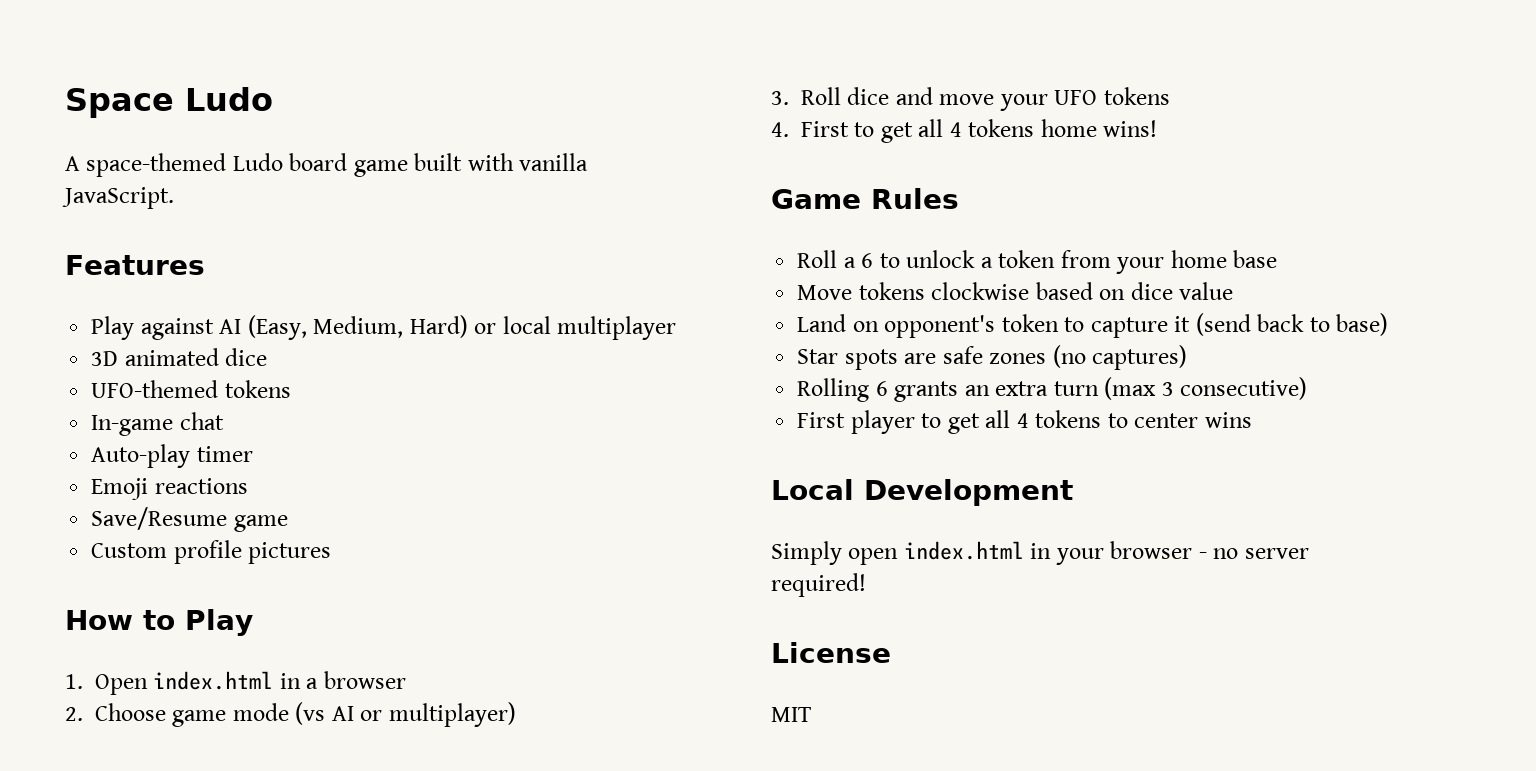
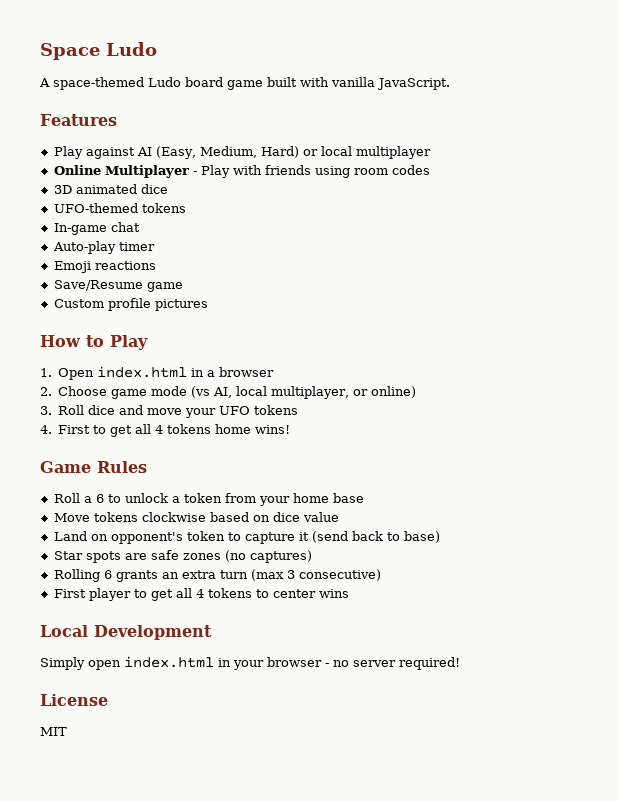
(677, 328) none -> [53,165,430,178] // Online Multiplayer - Play with friends using room codes
[331,702,516,727] AI or multiplayer) -> [213,386,417,399] AI, local multiplayer, or online)

